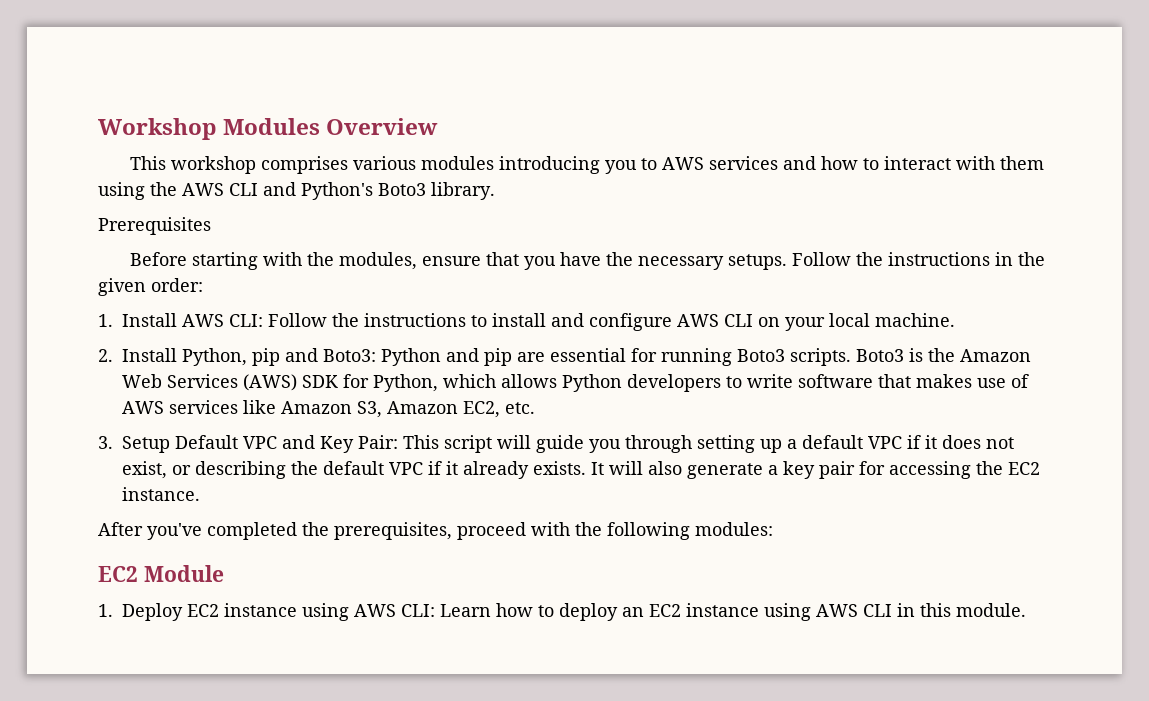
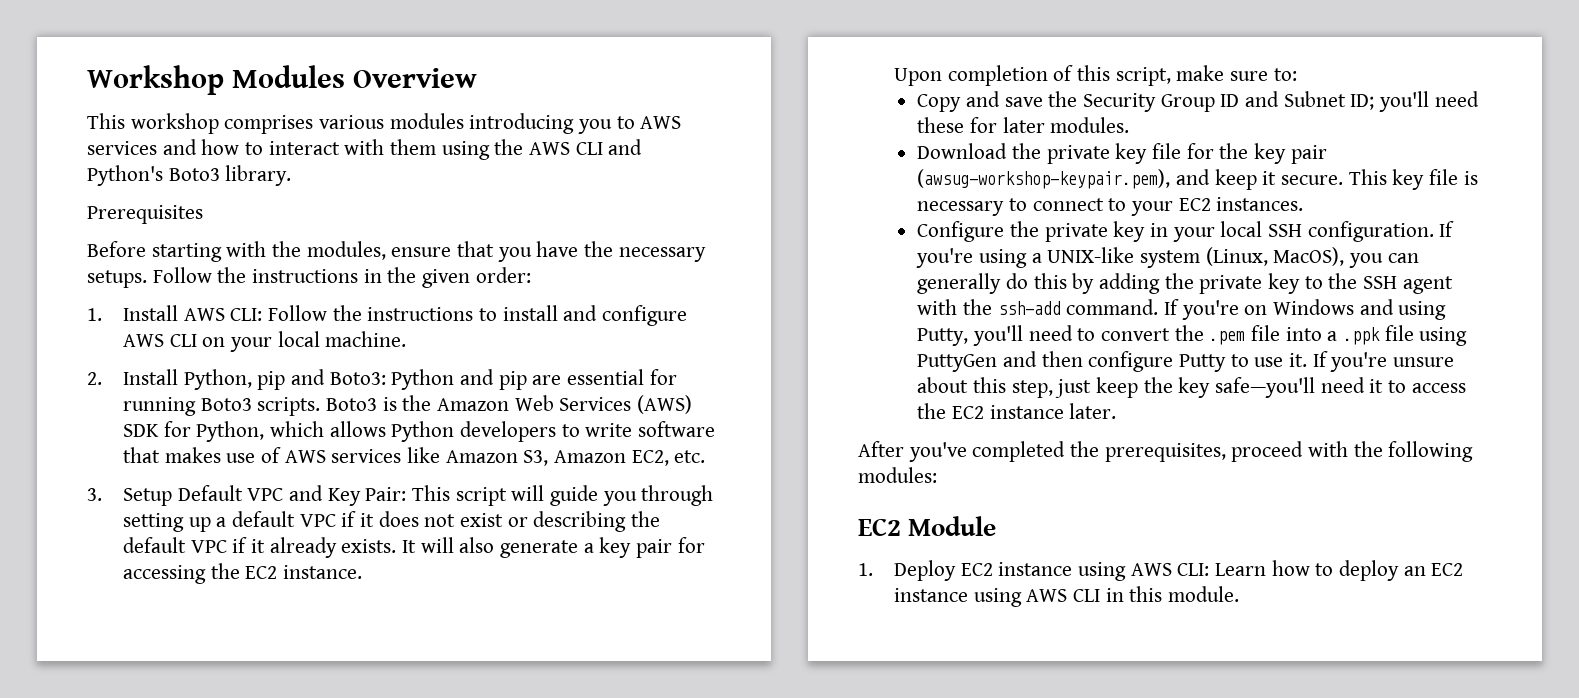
[122,461,168,479] exist, -> [460,513,504,527] exist
(201, 494) none -> [894,65,1297,86] [917,91,1479,112] [917,117,1130,133] [917,143,1327,164] [917,169,1478,190] [917,197,1304,216] [917,221,1455,242] [916,247,1419,268] [917,273,1453,294] [917,299,1447,320] [917,325,1468,346] [917,351,1454,372] [917,377,1466,398] [917,403,1117,419] // Upon completion of this script, make sure to: // Copy and save the Security Group ID and Subnet ID; you'll need these for later modules. // Download the private key file for the key pair (awsug-workshop-keypair.pem), and keep it secure. This key file is necessary to connect to your EC2 instances. // Configure the private key in your local SSH configuration. If you're using a UNIX-like system (Linux, MacOS), you can generally do this by adding the private key to the SSH agent with the ssh-add command. If you're on Windows and using Putty, you'll need to convert the .pem file into a .ppk file using PuttyGen and then configure Putty to use it. If you're unsure about this step, just keep the key safe—you'll need it to access the EC2 instance later.

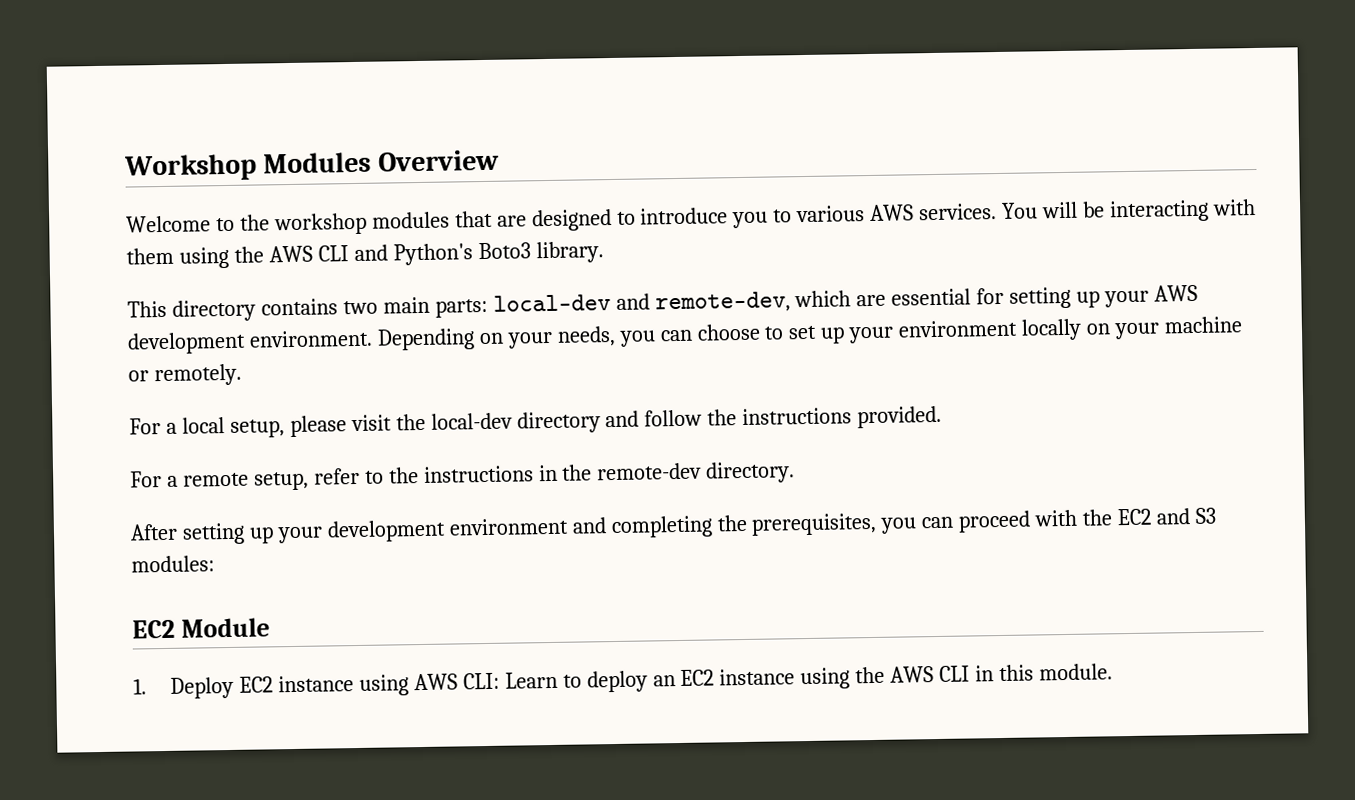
[87,113,682,134] [87,139,340,155] This workshop comprises various modules introducing you to AWS services and how to interact -> [126,199,1209,236] Welcome to the workshop modules that are designed to introduce you to various AWS services. You will be interacting
[87,205,203,224] [87,241,706,262] [87,267,531,288] [87,305,688,326] [123,331,407,352] [87,369,677,390] [123,395,693,416] [123,421,716,442] [123,447,706,466] [87,485,714,506] [123,511,661,532] [123,537,705,558] [123,563,363,584] [894,65,1297,86] [917,91,1479,112] [917,117,1130,133] [917,143,1327,164] [917,169,1478,190] [917,197,1304,216] [917,221,1455,242] [916,247,1419,268] [917,273,1453,294] [917,299,1447,320] [917,325,1468,346] [917,351,1454,372] [917,377,1466,398] [917,403,1117,419] [858,441,1474,462] Prerequisites // Before starting with the modules, ensure that you have the necessary setups. Follow the instructions in the given order: // 1. Install AWS CLI: Follow the instructions to install and configure AWS CLI on your local machine. // 2. Install Python, pip and Boto3: Python and pip are essential for running Boto3 scripts. Boto3 is the Amazon Web Services (AWS) SDK for Python, which allows Python developers to write software that makes use of AWS services like Amazon S3, Amazon EC2, etc. // 3. Setup Default VPC and Key Pair: This script will guide you through setting up a default VPC if it does not exist or describing the default VPC if it already exists. It will also generate a key pair for accessing the EC2 instance. // Upon completion of this script, make sure to: // Copy and save the Security Group ID and Subnet ID; you'll need these for later modules. // Download the private key file for the key pair (awsug-workshop-keypair.pem), and keep it secure. This key file is necessary to connect to your EC2 instances. // Configure the private key in your local SSH configuration. If you're using a UNIX-like system (Linux, MacOS), you can generally do this by adding the private key to the SSH agent with the ssh-add command. If you're on Windows and using Putty, you'll need to convert the .pem file into a .ppk file using PuttyGen and then configure Putty to use it. If you're unsure about this step, just keep the key safe—you'll need it to access the EC2 instance later. // After you've completed the prerequisites, proceed with the following -> [127,284,1199,322] [127,316,1243,355] [128,363,242,387] [129,405,943,438] [130,461,796,491] [130,507,1216,545] This directory contains two main parts: local-dev and remote-dev, which are essential for setting up your AWS development environment. Depending on your needs, you can choose to set up your environment locally on your machine or remotely. // For a local setup, please visit the local-dev directory and follow the instructions provided. // For a remote setup, refer to the instructions in the remote-dev directory. // After setting up your development environment and completing the prerequisites, you can proceed with the EC2 and S3
[1271,560,1310,576] how -> (558, 680) none
(1022, 597) none -> [855,666,886,684] the

